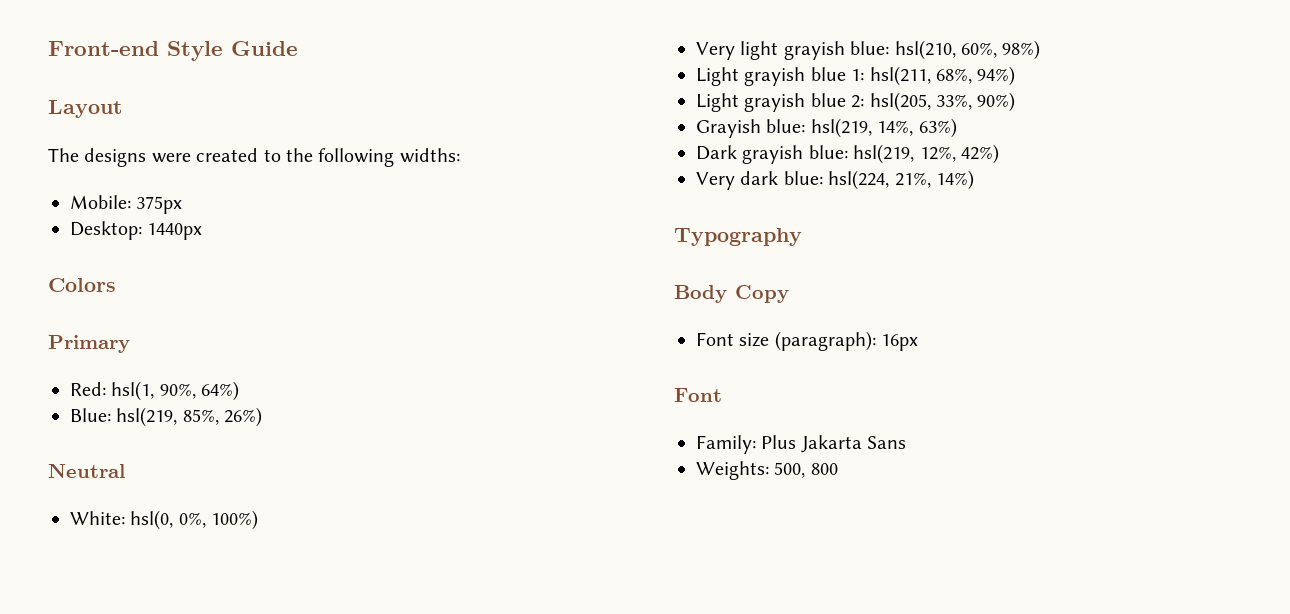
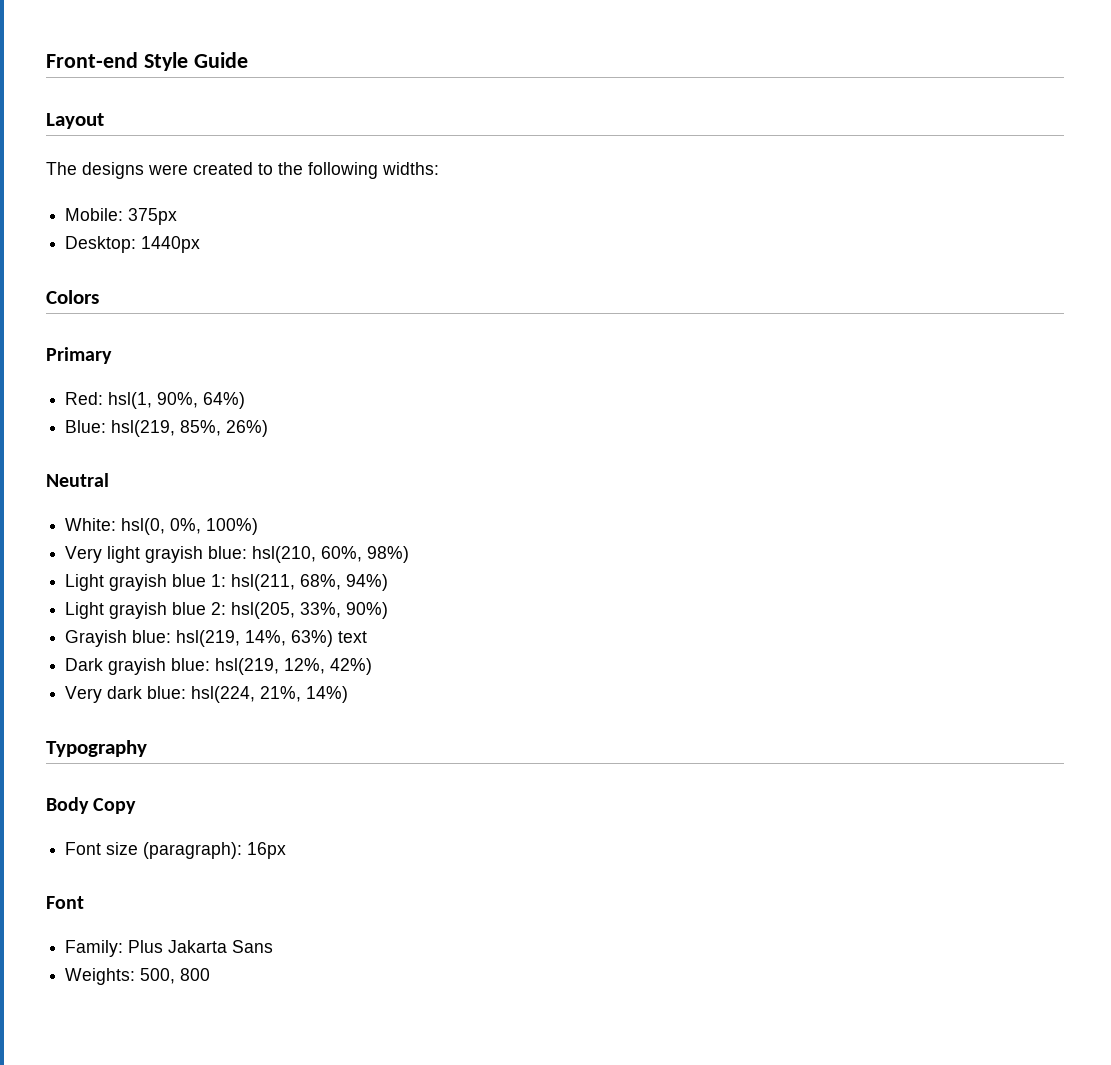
(957, 128) none -> [338,631,368,643] text

